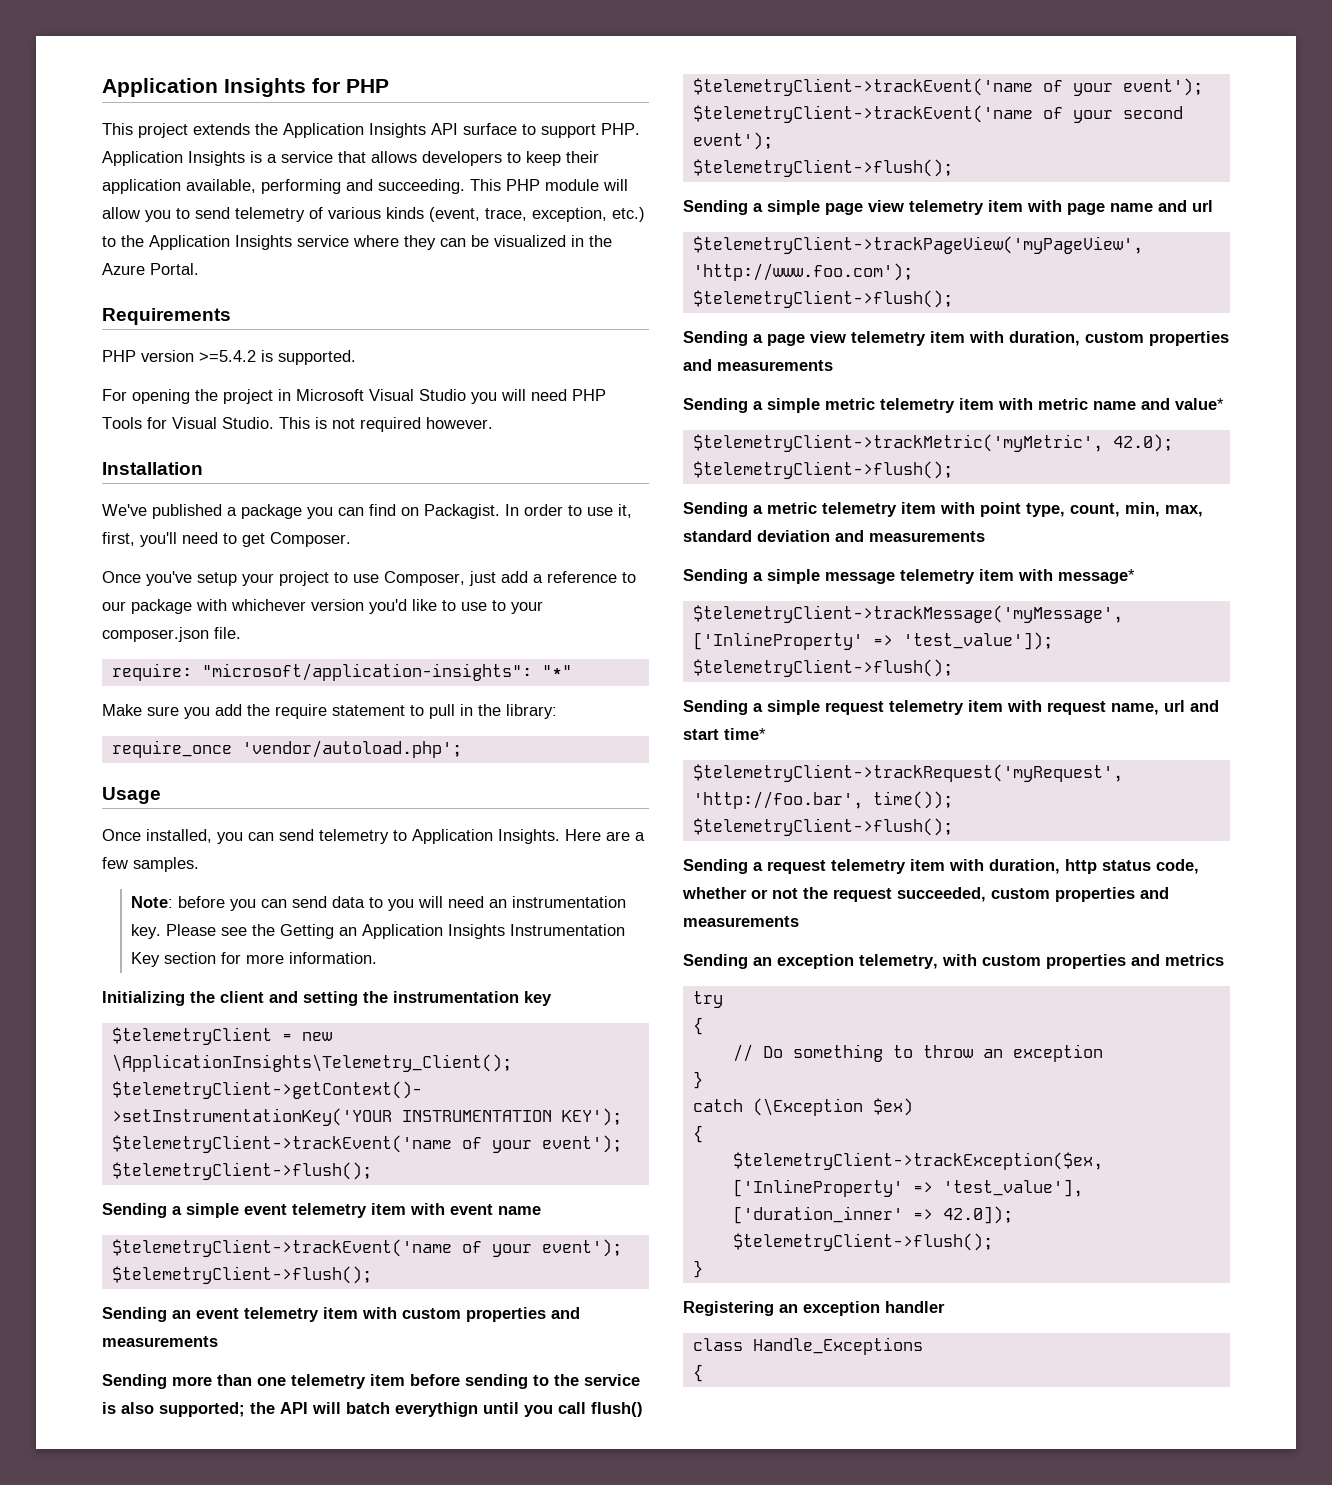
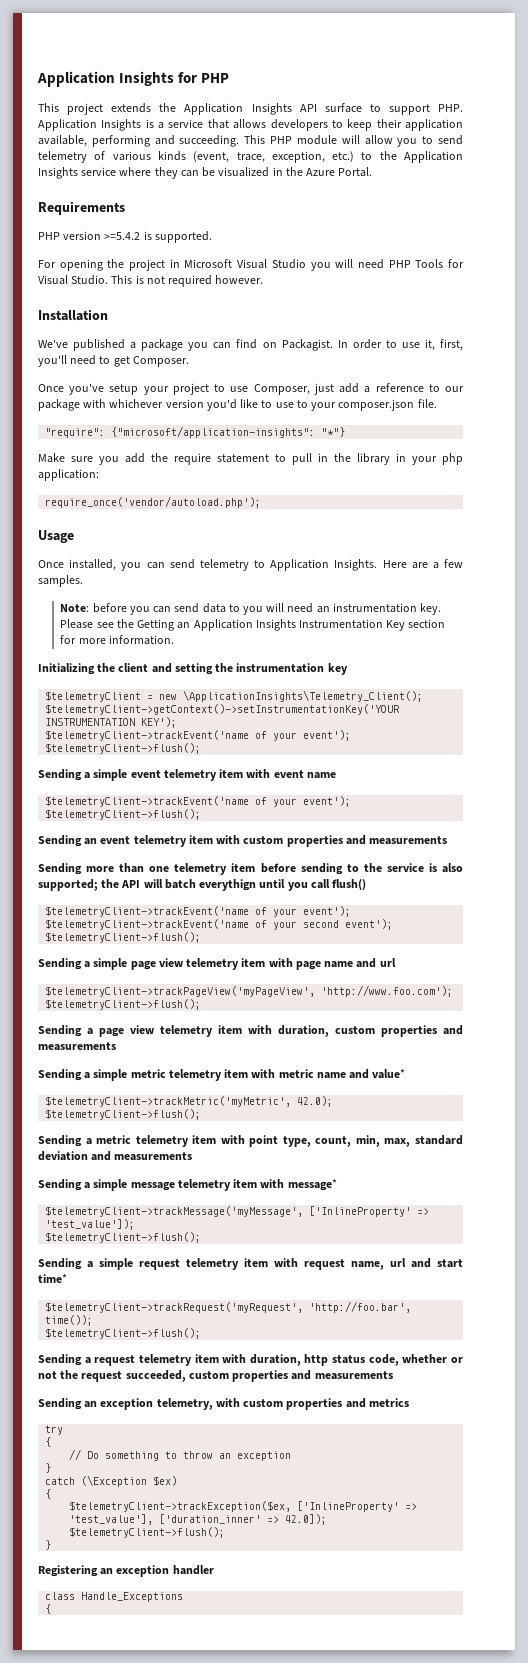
[111,663,572,681] require: "microsoft/application-insights": "*" -> [45,426,346,438] "require": {"microsoft/application-insights": "*"}
[506,704,557,719] [111,740,462,758] library: // require_once 'vendor/autoload.php'; -> [357,453,463,465] [38,469,99,481] [45,496,262,508] library in your php application: // require_once('vendor/autoload.php');

